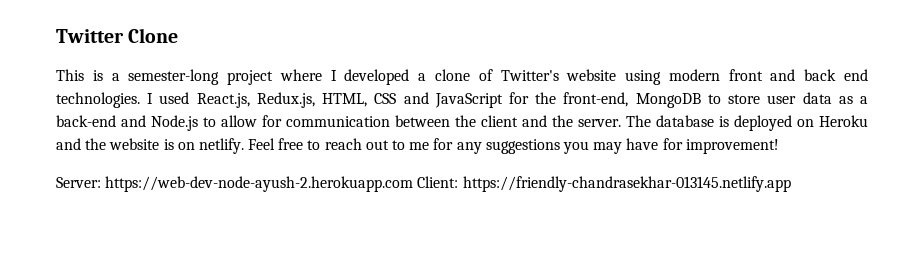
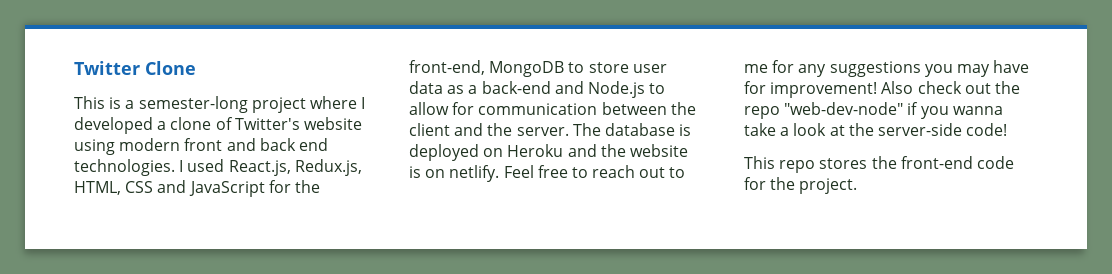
[56,176,791,192] // Server: https://web-dev-node-ayush-2.herokuapp.com Client: https://friendly-chandrasekhar-013145.netlify.app -> [881,81,1020,94] [744,102,1003,119] [744,123,1008,136] [744,156,1014,173] [744,177,858,194] Also check out the repo "web-dev-node" if you wanna take a look at the server-side code! // This repo stores the front-end code for the project.

